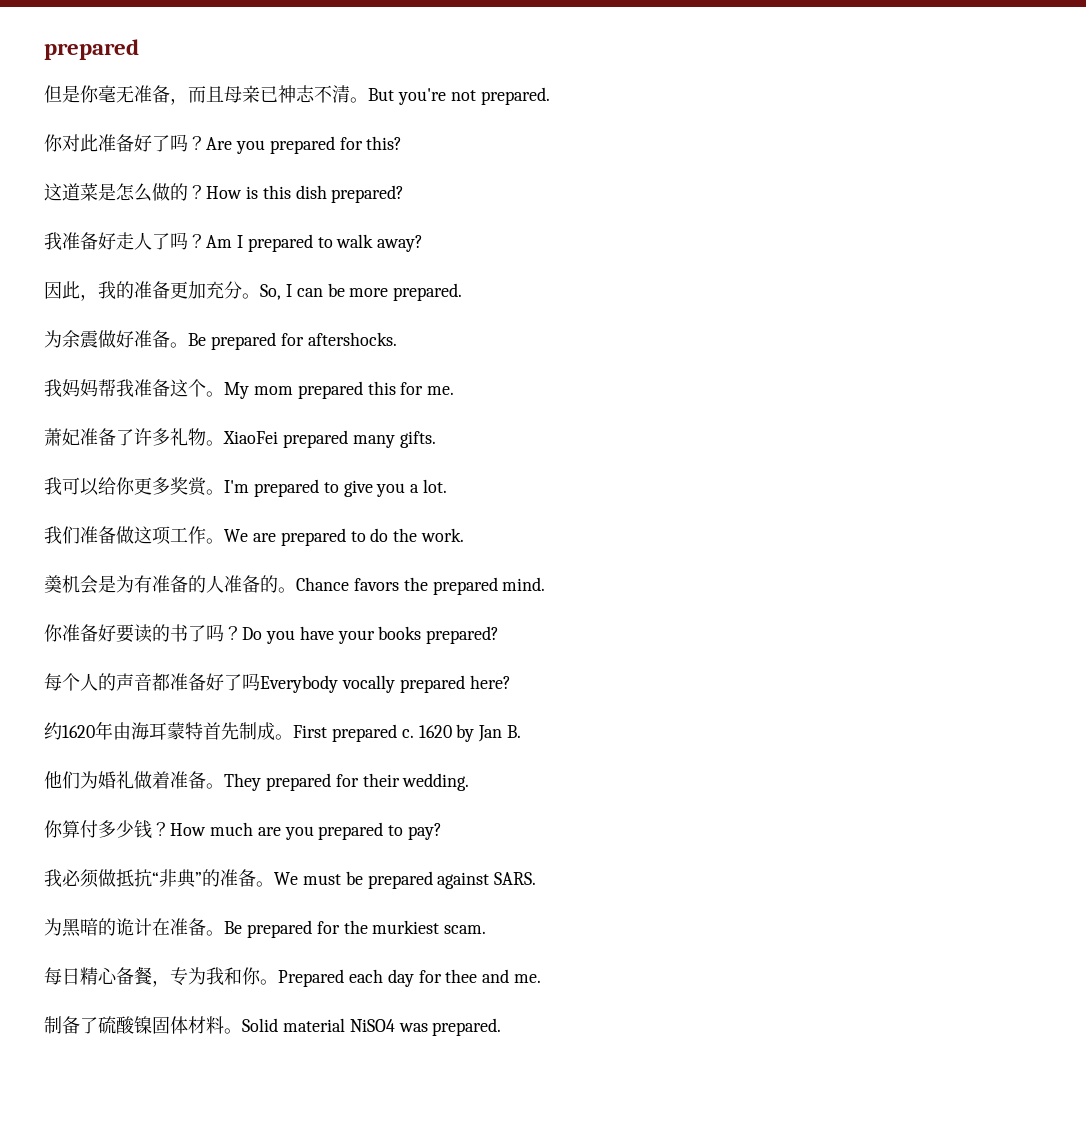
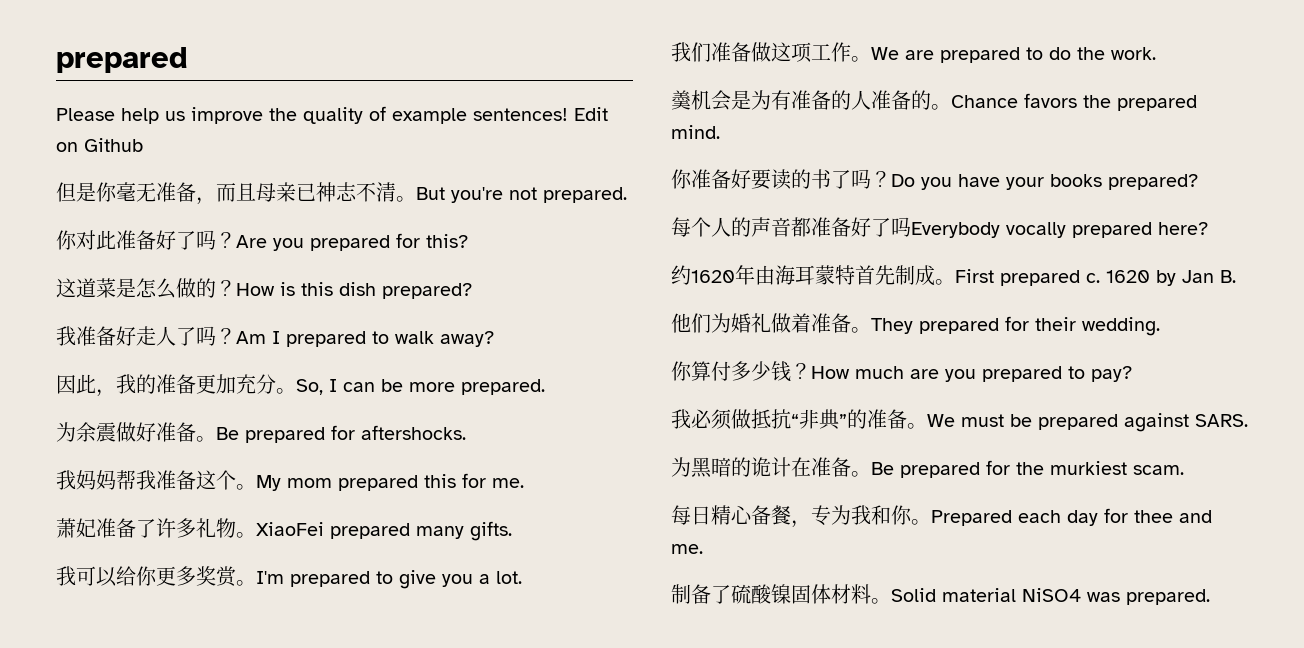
[44,39,139,60] prepared -> [56,47,187,73] [56,106,608,124] [56,138,143,152] prepared // Please help us improve the quality of example sentences! Edit on Github

